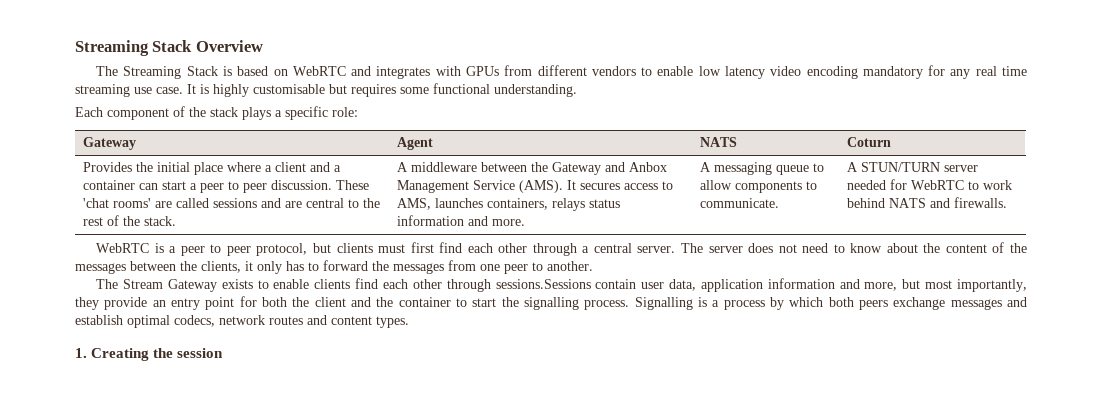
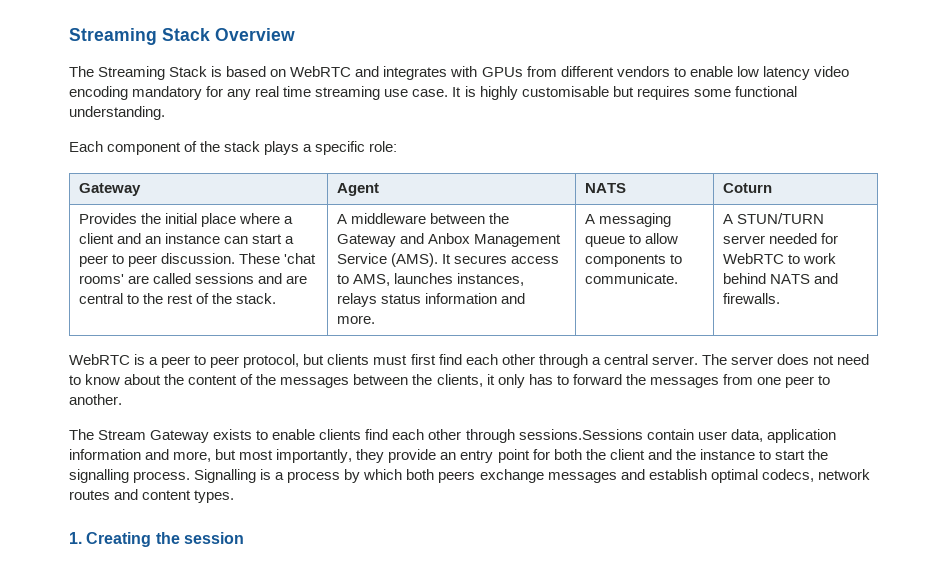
[334,165,342,172] [83,180,136,190] a container -> [145,233,221,244] an instance
[487,198,549,210] containers, -> [457,273,525,286] instances,
[398,297,451,307] container -> [699,449,755,460] instance

